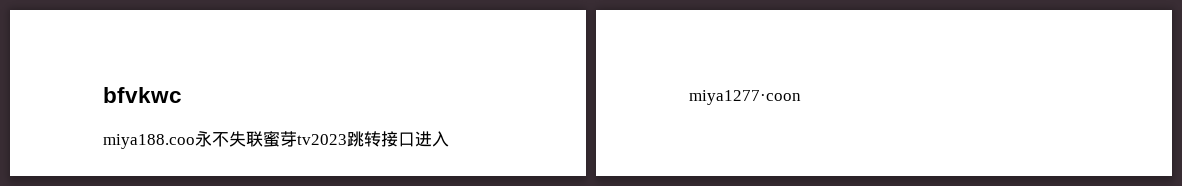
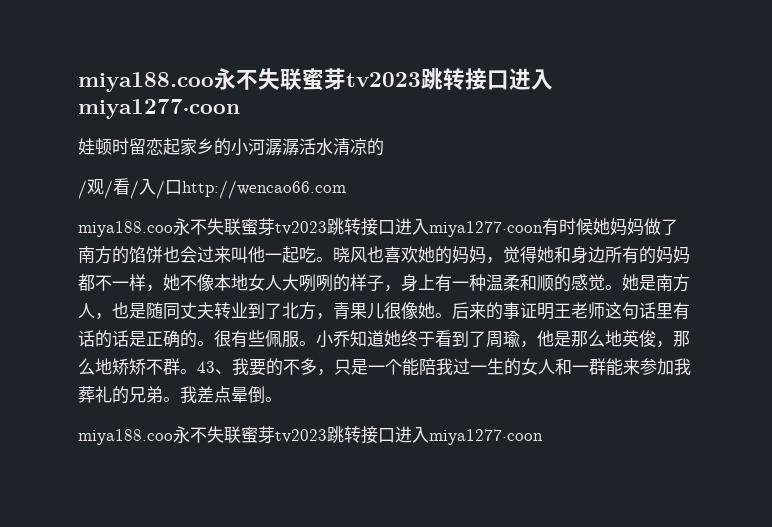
[103,87,182,103] bfvkwc -> [78,68,553,92] [78,99,240,119] [78,138,384,156] [78,178,346,199] [78,218,678,237] [78,246,690,264] [78,274,690,292] [78,302,690,320] [78,330,690,348] [78,358,691,376] [78,386,282,404] miya188.coo永不失联蜜芽tv2023跳转接口进入miya1277·coon // 娃顿时留恋起家乡的小河潺潺活水清凉的 // /观/看/入/口http://wencao66.com // miya188.coo永不失联蜜芽tv2023跳转接口进入miya1277·coon有时候她妈妈做了南方的馅饼也会过来叫他一起吃。晓风也喜欢她的妈妈，觉得她和身边所有的妈妈都不一样，她不像本地女人大咧咧的样子，身上有一种温柔和顺的感觉。她是南方人，也是随同丈夫转业到了北方，青果儿很像她。后来的事证明王老师这句话里有话的话是正确的。很有些佩服。小乔知道她终于看到了周瑜，他是那么地英俊，那么地矫矫不群。43、我要的不多，只是一个能陪我过一生的女人和一群能来参加我葬礼的兄弟。我差点晕倒。

